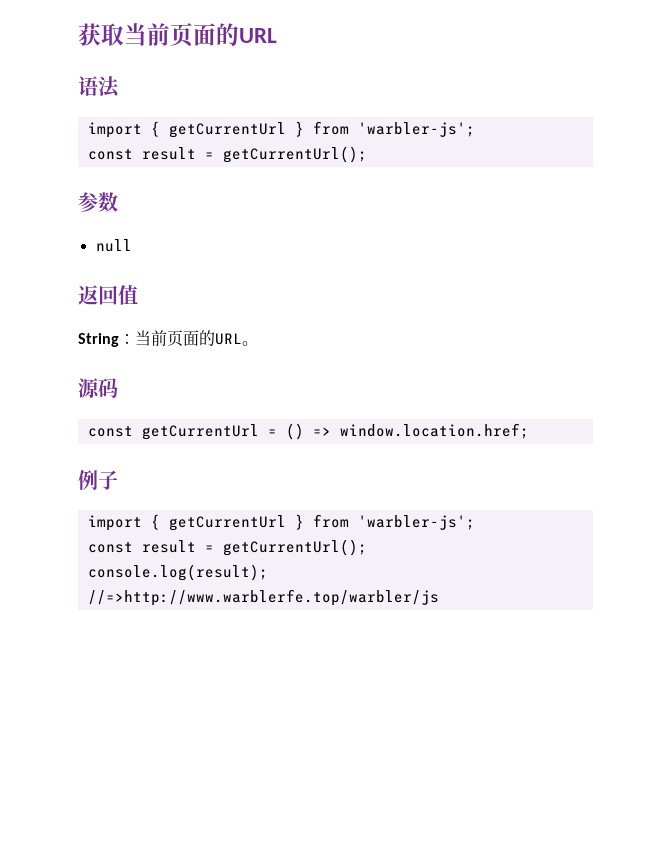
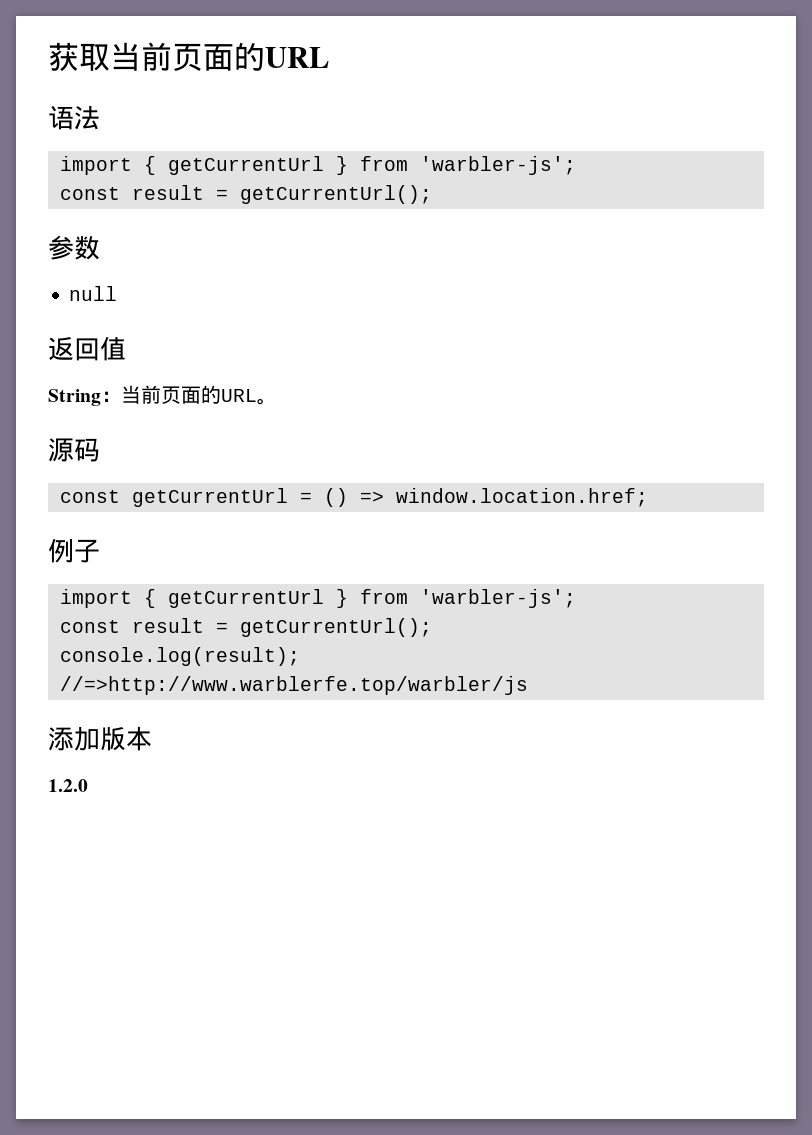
(439, 597) none -> [48,726,152,751] [48,779,88,792] // 添加版本 // 1.2.0

